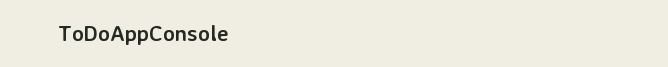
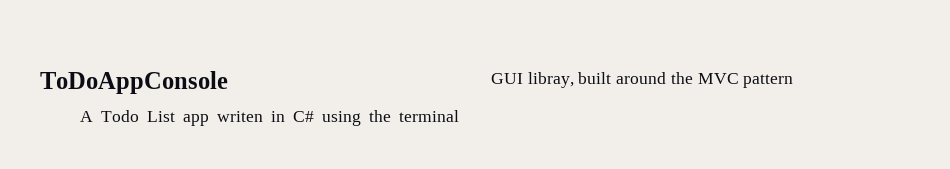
(229, 35) none -> [80,110,459,126] [491,72,794,88] // A Todo List app writen in C# using the terminal GUI libray, built around the MVC pattern

